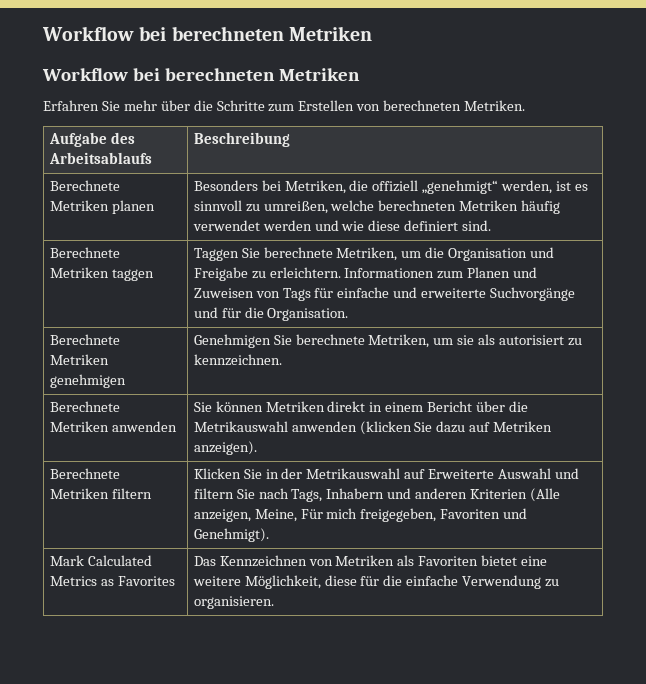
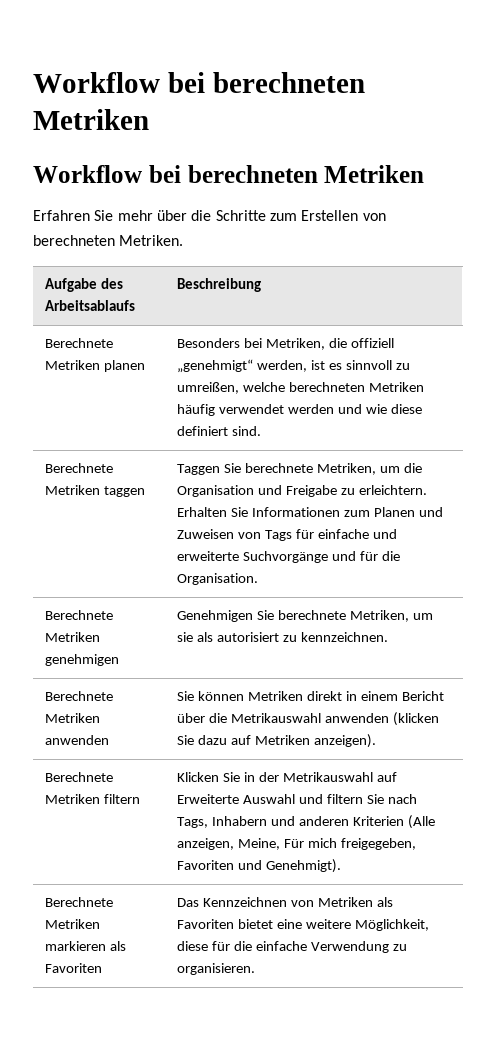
(341, 272) none -> [177,507,249,517] Erhalten Sie
[49,555,152,566] [49,576,175,586] Mark Calculated Metrics as Favorites -> [45,897,114,907] [45,919,101,929] [45,941,127,951] [45,963,103,973] Berechnete Metriken markieren als Favoriten

